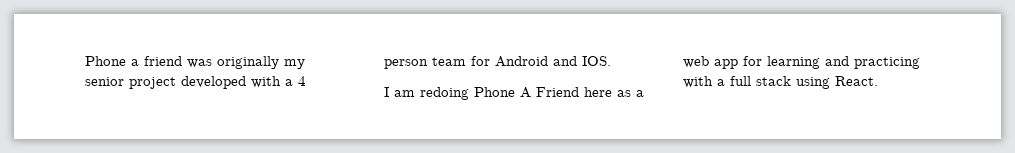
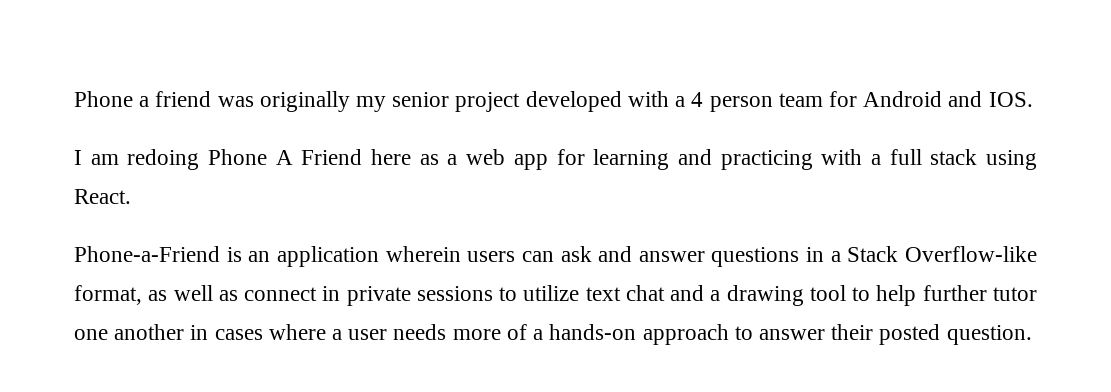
(878, 81) none -> [74,246,1037,267] [74,285,1038,306] [74,324,1032,345] // Phone-a-Friend is an application wherein users can ask and answer questions in a Stack Overflow-like format, as well as connect in private sessions to utilize text chat and a drawing tool to help further tutor one another in cases where a user needs more of a hands-on approach to answer their posted question.

